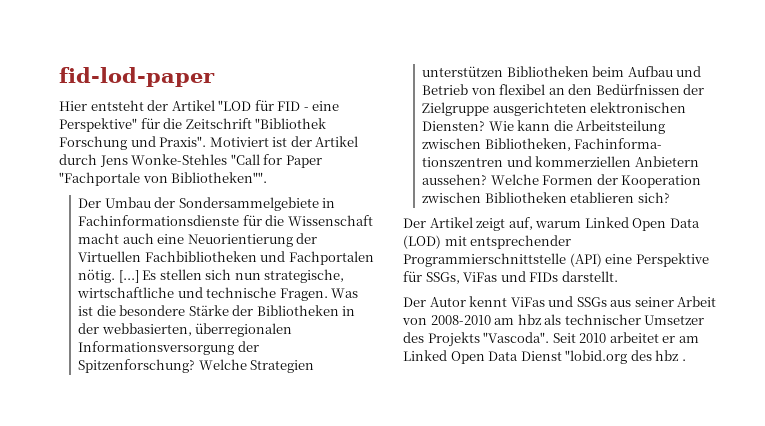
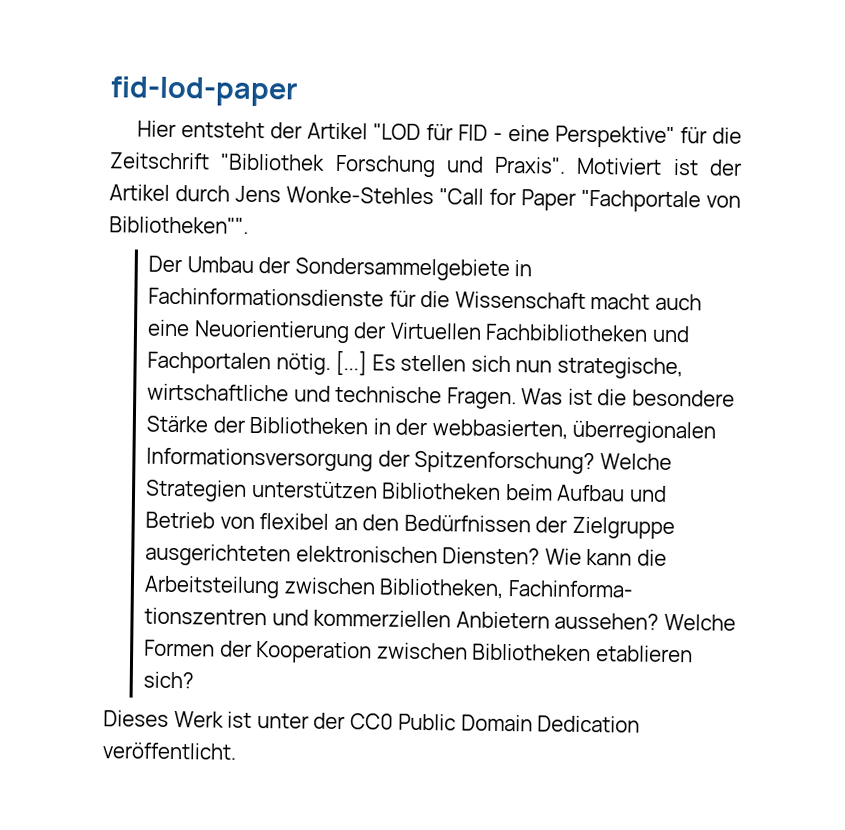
[403,217,700,231] [403,235,572,249] [403,253,709,267] [403,271,618,284] [403,296,717,307] [402,314,705,325] [403,332,699,347] [403,350,686,364] Der Artikel zeigt auf, warum Linked Open Data (LOD) mit entsprechender Programmierschnittstelle (API) eine Perspektive für SSGs, ViFas und FIDs darstellt. // Der Autor kennt ViFas und SSGs aus seiner Arbeit von 2008-2010 am hbz als technischer Umsetzer des Projekts "Vascoda". Seit 2010 arbeitet er am Linked Open Data Dienst "lobid.org des hbz . -> [103,710,641,733] [102,742,237,760] Dieses Werk ist unter der CC0 Public Domain Dedication veröffentlicht.

